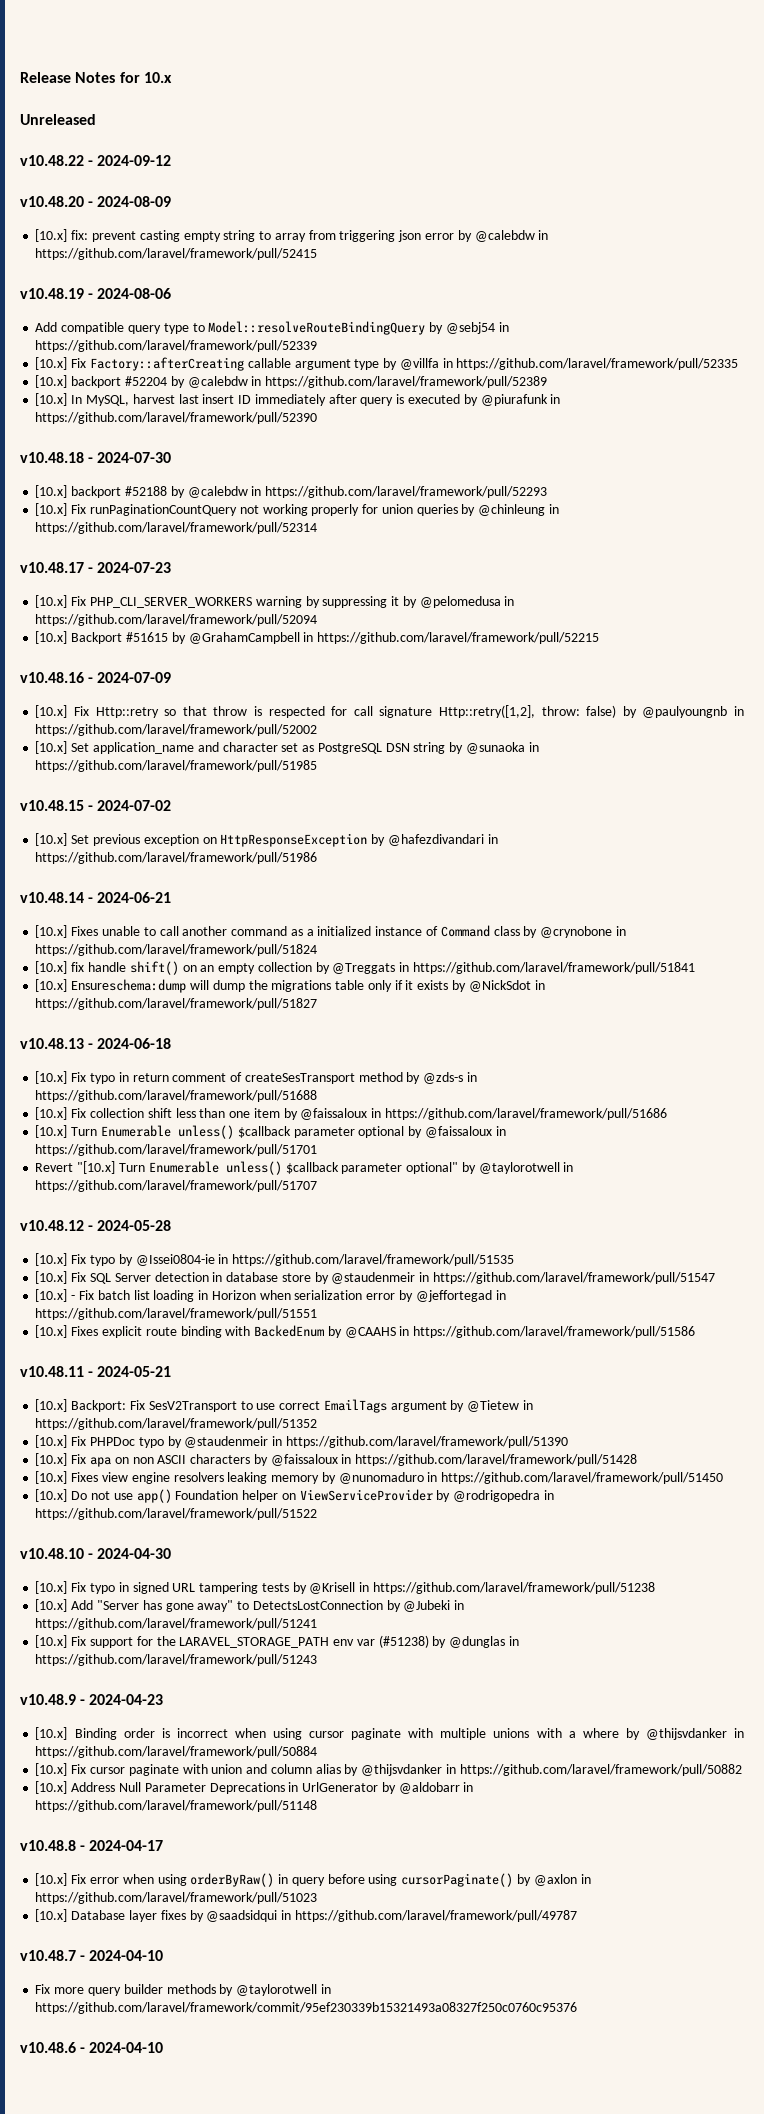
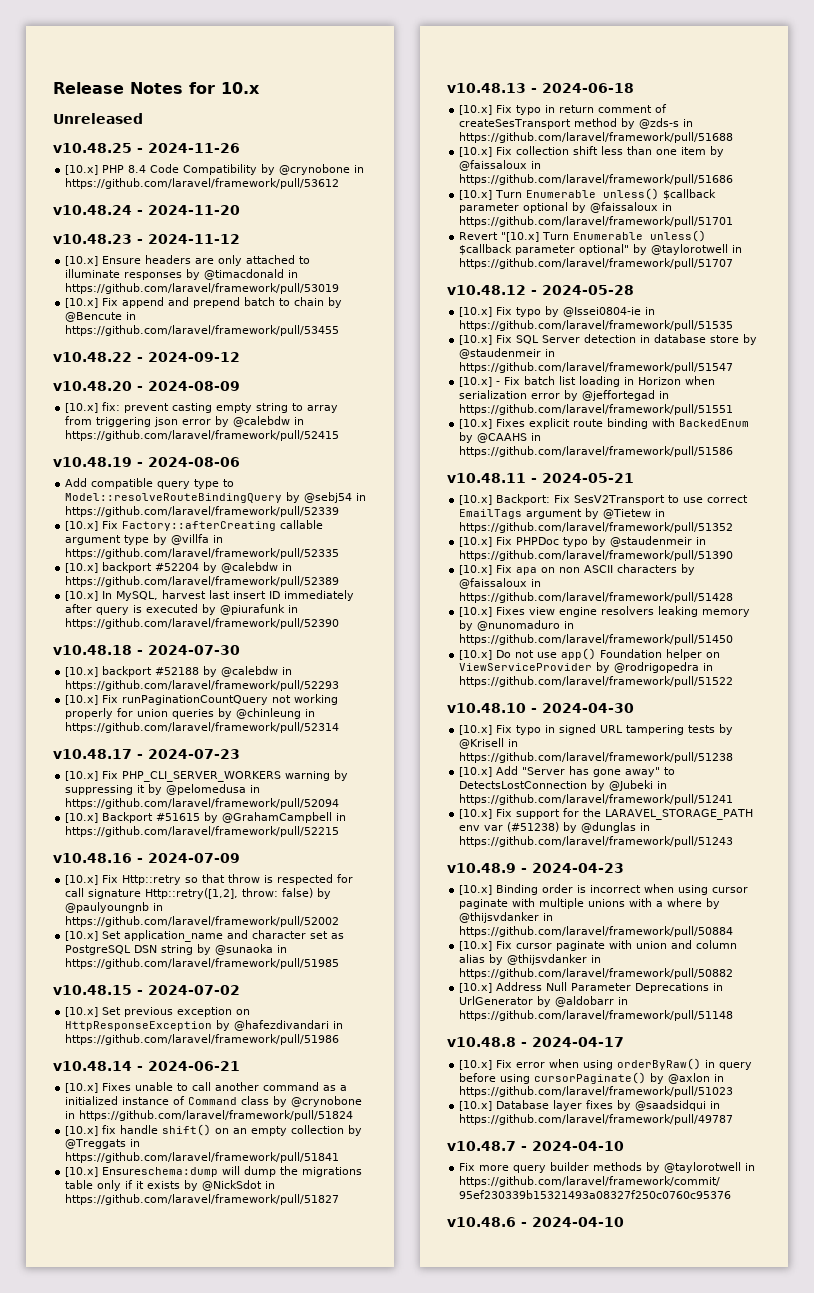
(96, 119) none -> [53,143,240,153] [65,164,365,175] [65,178,340,189] [53,205,240,215] [53,234,240,244] [65,255,311,266] [65,269,299,280] [65,283,340,294] [65,297,343,308] [65,312,137,322] [65,325,340,336] // v10.48.25 - 2024-11-26 // [10.x] PHP 8.4 Code Compatibility by @crynobone in https://github.com/laravel/framework/pull/53612 // v10.48.24 - 2024-11-20 // v10.48.23 - 2024-11-12 // [10.x] Ensure headers are only attached to illuminate responses by @timacdonald in https://github.com/laravel/framework/pull/53019 // [10.x] Fix append and prepend batch to chain by @Bencute in https://github.com/laravel/framework/pull/53455

